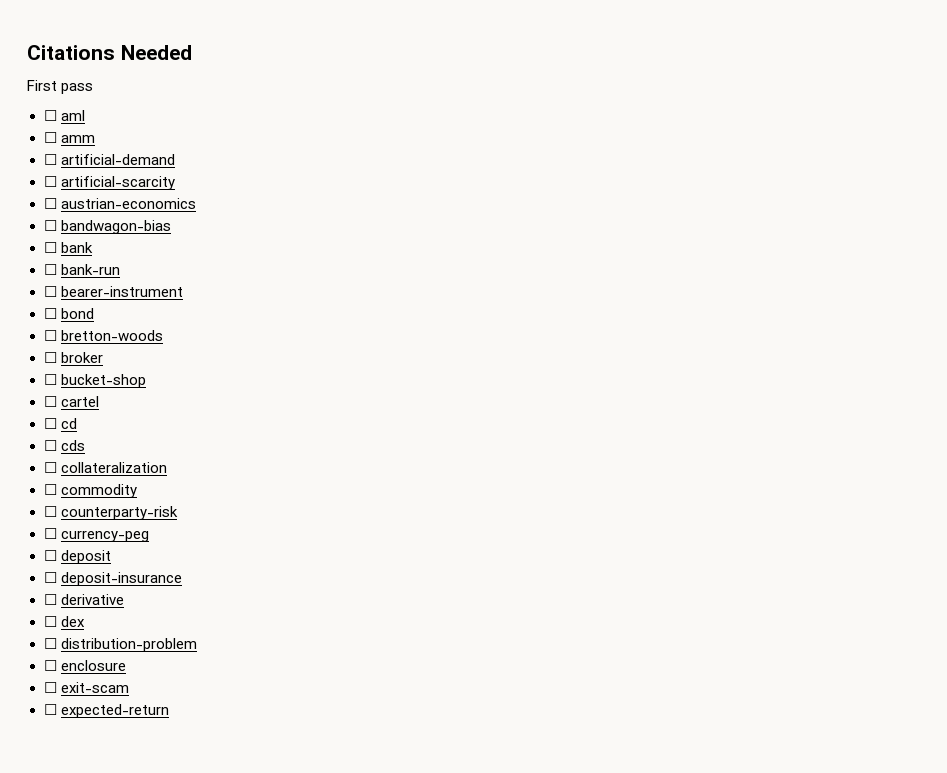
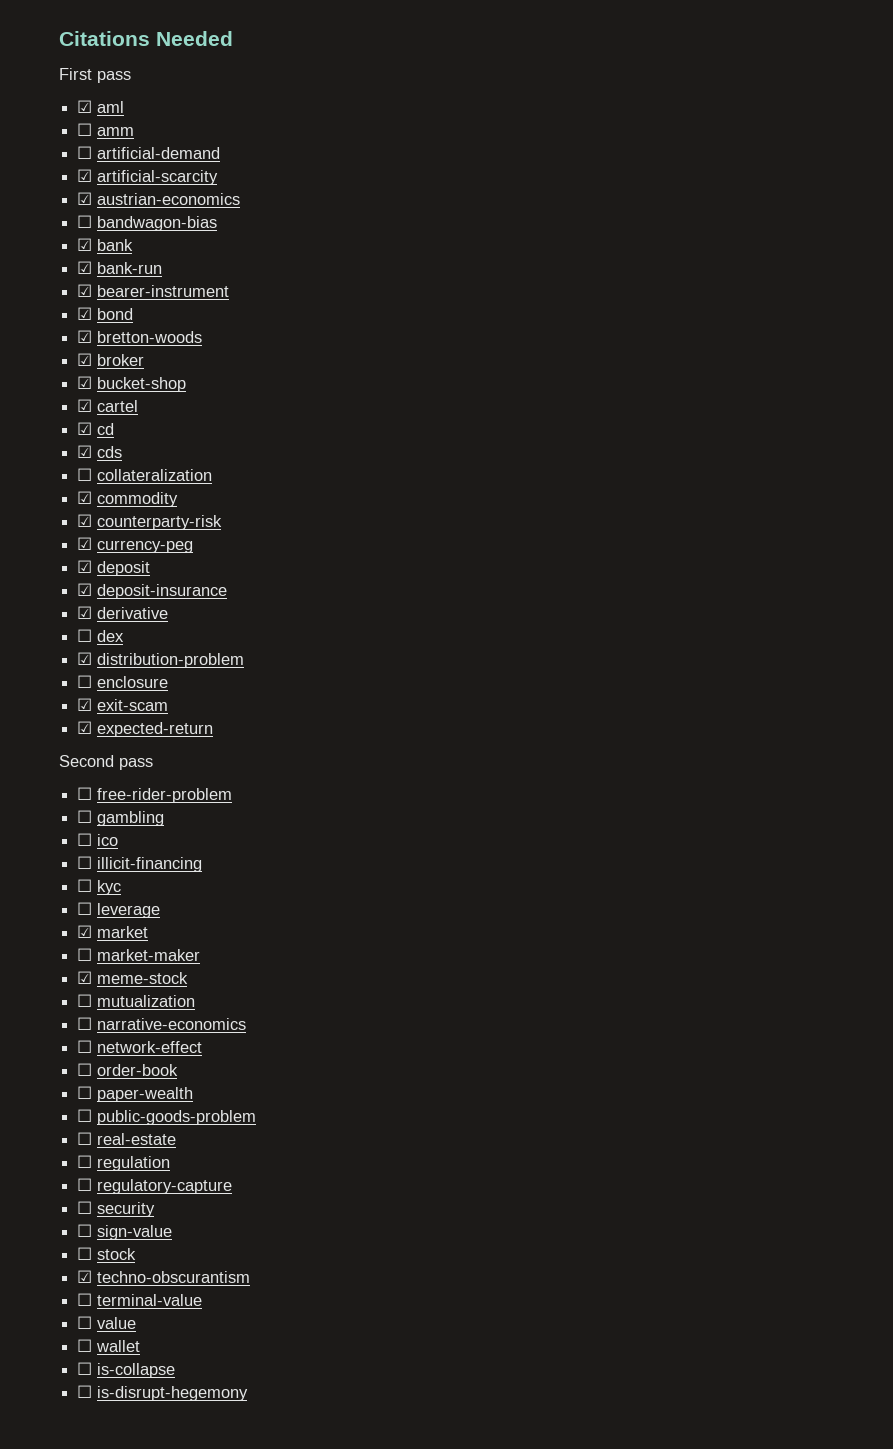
[43,110,57,121] ☐ -> [77,100,93,113] ☑
[43,176,57,187] ☐ -> [77,169,93,182] ☑
[43,198,57,209] ☐ -> [77,192,93,205] ☑
[43,242,57,253] ☐ -> [77,238,93,251] ☑
[43,264,57,275] ☐ -> [77,261,93,274] ☑
[43,286,57,297] ☐ -> [77,284,93,297] ☑
[43,308,57,319] ☐ -> [77,307,93,320] ☑
[43,330,57,341] ☐ -> [77,330,93,343] ☑
[43,352,57,363] ☐ -> [77,353,93,366] ☑
[43,374,57,385] ☐ -> [77,376,93,389] ☑
[43,396,57,407] ☐ -> [77,399,93,412] ☑
[43,418,57,429] ☐ -> [77,422,93,435] ☑
[43,440,57,451] ☐ -> [77,445,93,458] ☑
[43,484,57,495] ☐ -> [77,491,93,504] ☑
[43,506,57,517] ☐ -> [77,514,93,527] ☑
[43,528,57,539] ☐ -> [77,537,93,550] ☑
[43,550,57,561] ☐ -> [77,560,93,573] ☑
[43,572,57,583] ☐ -> [77,583,93,596] ☑
[43,594,57,605] ☐ -> [77,606,93,619] ☑
[43,638,57,649] ☐ -> [77,652,93,665] ☑
[43,682,57,693] ☐ -> [77,698,93,711] ☑
[43,704,169,718] ☐ expected-return -> [77,721,214,737] [59,755,153,770] [77,787,233,803] [77,810,165,826] [77,833,119,846] [77,856,203,872] [77,879,122,895] [77,902,161,918] [77,925,149,938] [77,948,201,961] [77,971,189,984] [77,994,196,1007] [77,1017,247,1030] [77,1040,203,1053] [77,1063,179,1076] [77,1086,194,1102] [77,1109,257,1125] [77,1132,177,1145] [77,1155,171,1171] [77,1178,233,1194] [77,1201,156,1217] [77,1224,173,1240] [77,1247,137,1260] [77,1270,251,1283] [77,1293,203,1306] [77,1316,137,1329] [77,1339,141,1352] [77,1362,176,1378] [77,1385,249,1401] ☑ expected-return // Second pass // ☐ free-rider-problem // ☐ gambling // ☐ ico // ☐ illicit-financing // ☐ kyc // ☐ leverage // ☑ market // ☐ market-maker // ☑ meme-stock // ☐ mutualization // ☐ narrative-economics // ☐ network-effect // ☐ order-book // ☐ paper-wealth // ☐ public-goods-problem // ☐ real-estate // ☐ regulation // ☐ regulatory-capture // ☐ security // ☐ sign-value // ☐ stock // ☑ techno-obscurantism // ☐ terminal-value // ☐ value // ☐ wallet // ☐ is-collapse // ☐ is-disrupt-hegemony

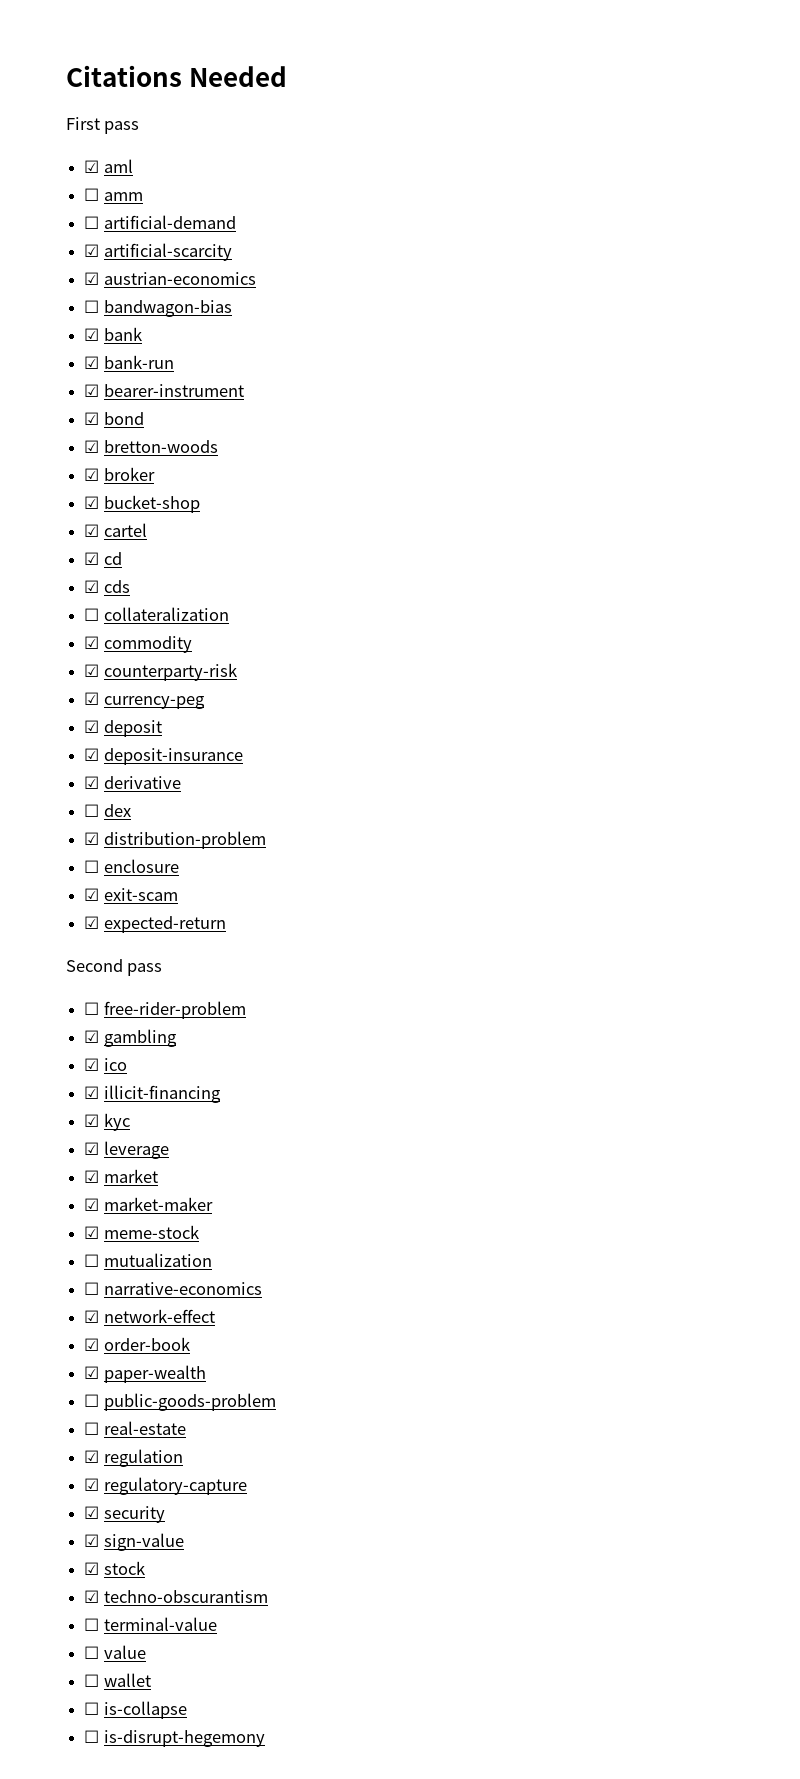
[77,810,93,823] ☐ -> [84,1030,100,1043] ☑
[77,833,93,846] ☐ -> [84,1058,100,1071] ☑
[77,856,93,869] ☐ -> [84,1086,100,1099] ☑
[77,879,93,892] ☐ -> [84,1114,100,1127] ☑
[77,902,93,915] ☐ -> [84,1142,100,1155] ☑
[77,948,93,961] ☐ -> [84,1198,100,1211] ☑
[77,1040,93,1053] ☐ -> [84,1310,100,1323] ☑
[77,1063,93,1076] ☐ -> [84,1338,100,1351] ☑
[77,1086,93,1099] ☐ -> [84,1366,100,1379] ☑
[77,1155,93,1168] ☐ -> [84,1450,100,1463] ☑
[77,1178,93,1191] ☐ -> [84,1478,100,1491] ☑
[77,1201,93,1214] ☐ -> [84,1506,100,1519] ☑
[77,1224,93,1237] ☐ -> [84,1534,100,1547] ☑
[77,1247,93,1260] ☐ -> [84,1562,100,1575] ☑

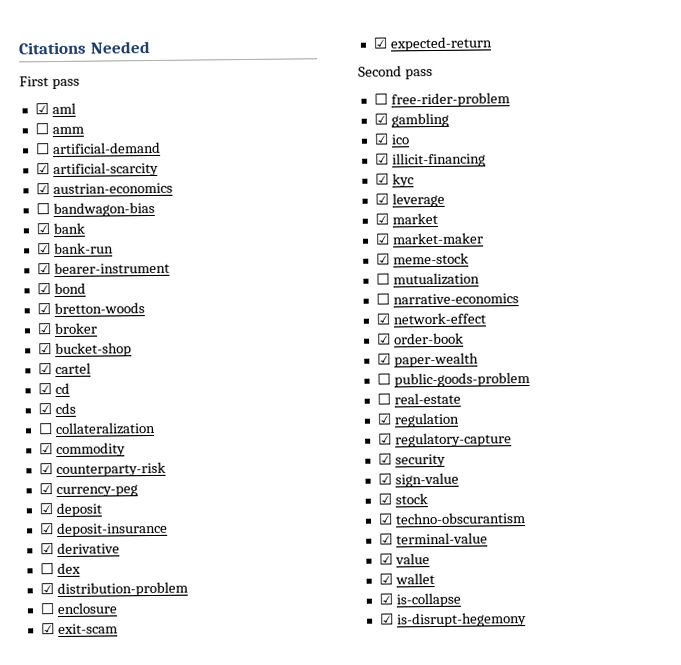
[84,1618,100,1631] ☐ -> [378,533,393,545] ☑
[84,1646,100,1659] ☐ -> [378,553,393,565] ☑
[84,1674,100,1687] ☐ -> [378,573,393,585] ☑
[84,1702,100,1715] ☐ -> [378,593,393,605] ☑
[84,1730,100,1743] ☐ -> [378,613,394,625] ☑

